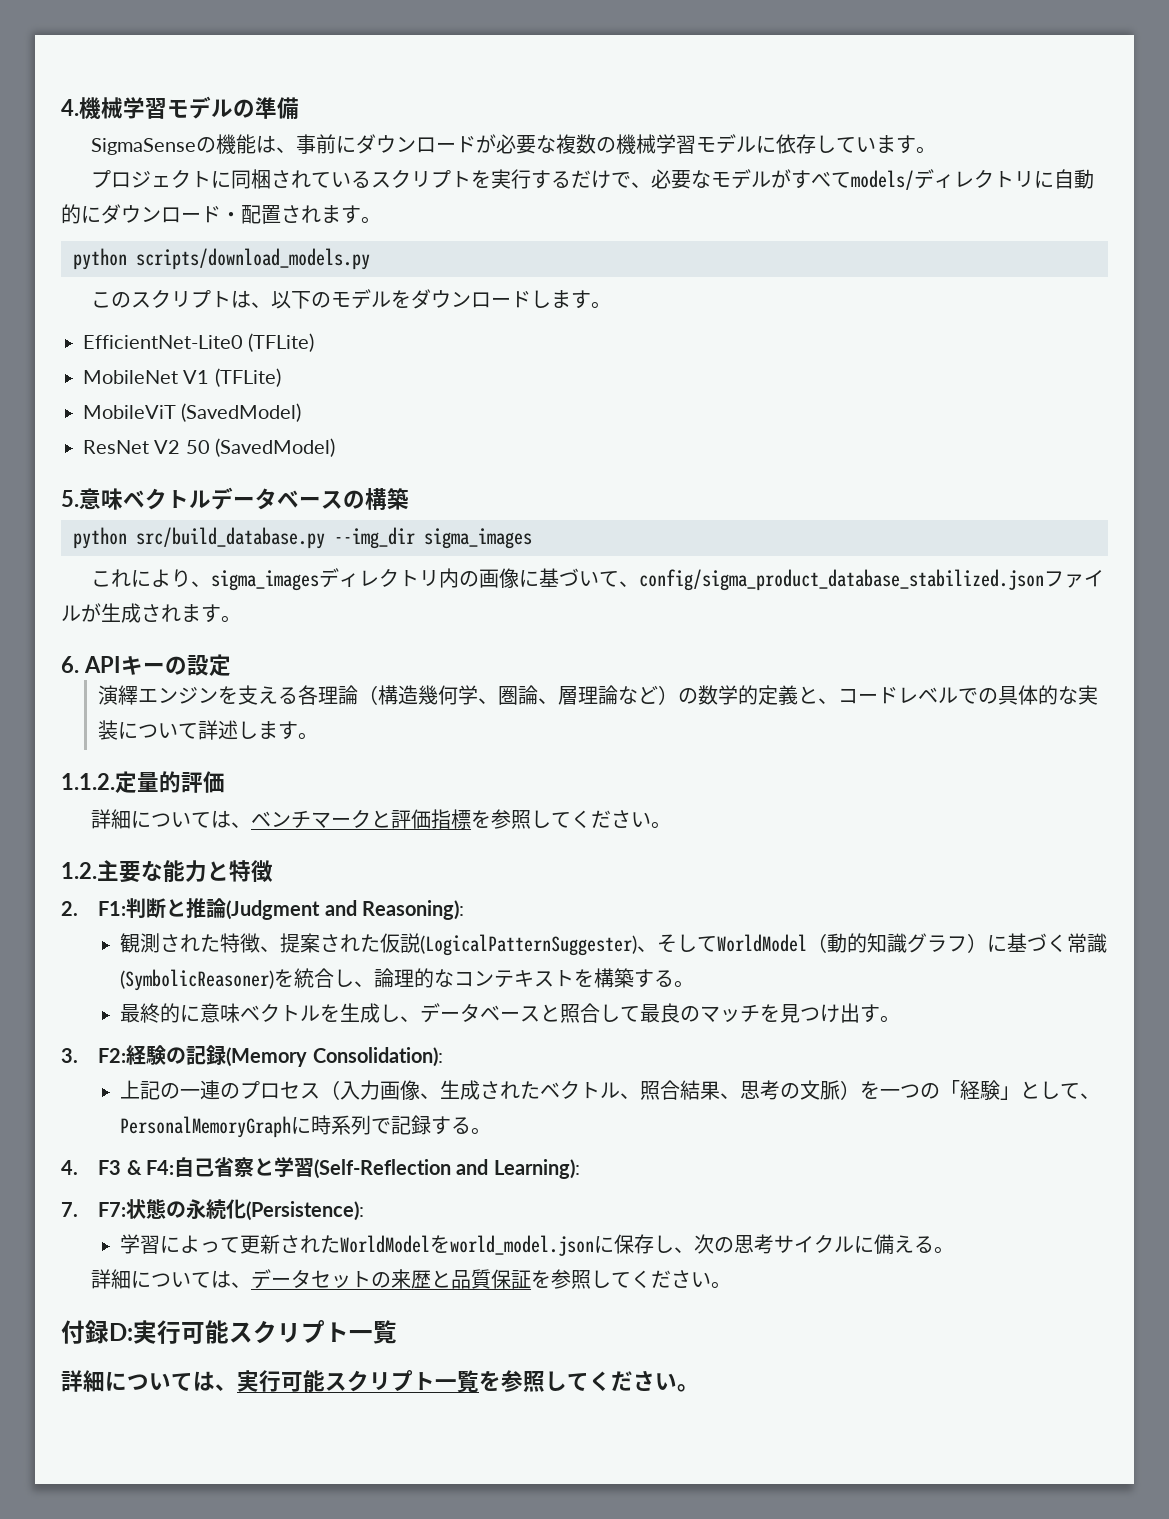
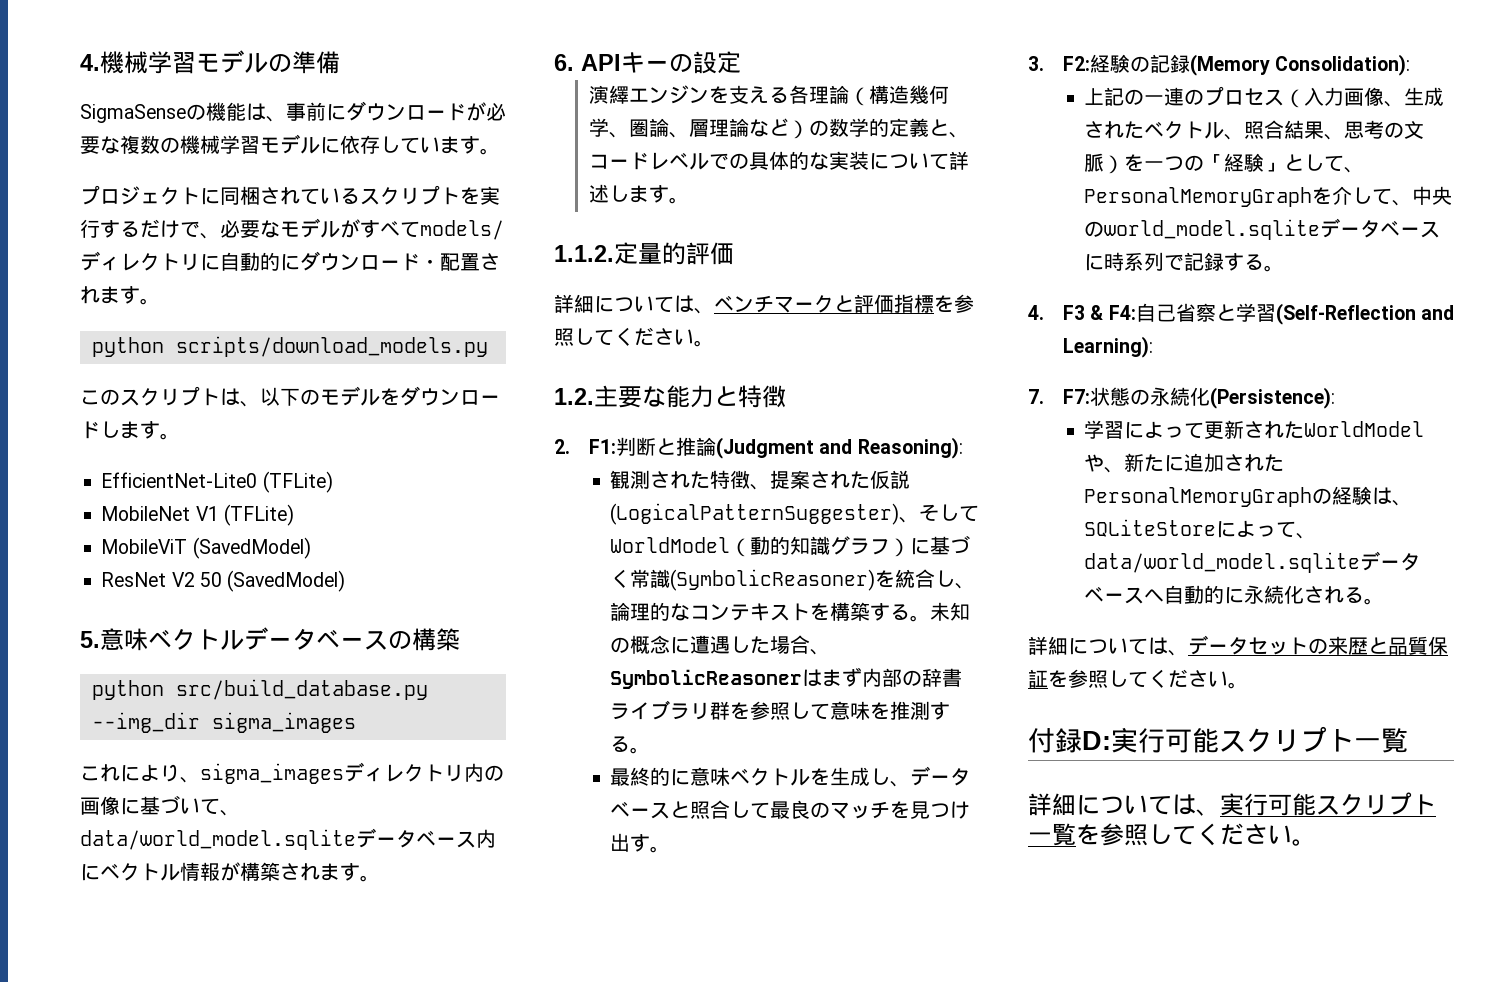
[638,569,1104,591] [61,603,141,623] config/sigma_product_database_stabilized.jsonファイルが生成 -> [80,828,496,850] [80,862,280,881] data/world_model.sqliteデータベース内にベクトル情報が構築
(695, 984) none -> [930,602,971,621] [610,635,831,655] [610,667,963,689] [610,700,951,720] [610,736,651,754] 未知の概念に遭遇した場合、SymbolicReasonerはまず内部の辞書ライブラリ群を参照して意味を推測する。
(292, 1127) none -> [1312,186,1453,206] [1084,218,1441,240] を介して、中央のworld_model.sqliteデータベース
[430,1234,915,1256] をworld_model.jsonに保存し、次の思考サイクルに備え -> [1084,453,1285,473] [1084,486,1413,507] [1084,519,1317,539] [1084,551,1421,573] [1084,585,1345,604] や、新たに追加されたPersonalMemoryGraphの経験は、SQLiteStoreによって、data/world_model.sqliteデータベースへ自動的に永続化され

